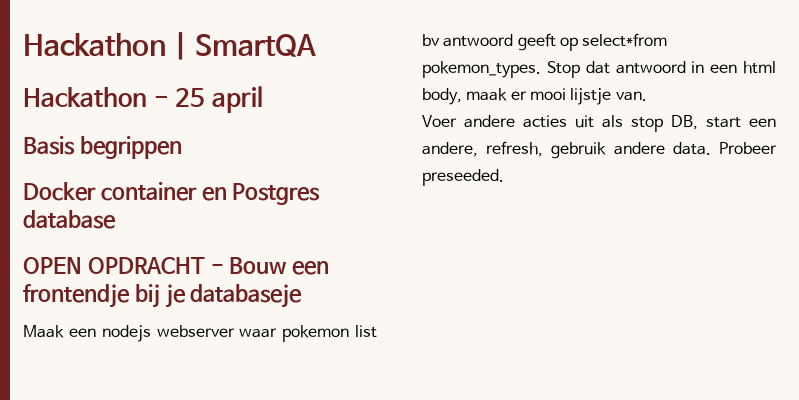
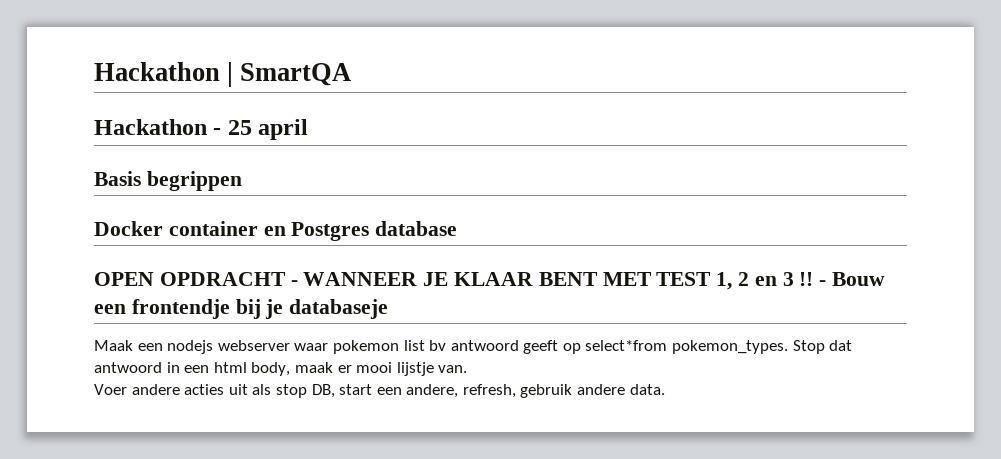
(224, 268) none -> [303,272,827,290] WANNEER JE KLAAR BENT MET TEST 1, 2 en 3 !! -
[719,142,777,154] [422,169,504,186] Probeer preseeded. -> (665, 389) none

